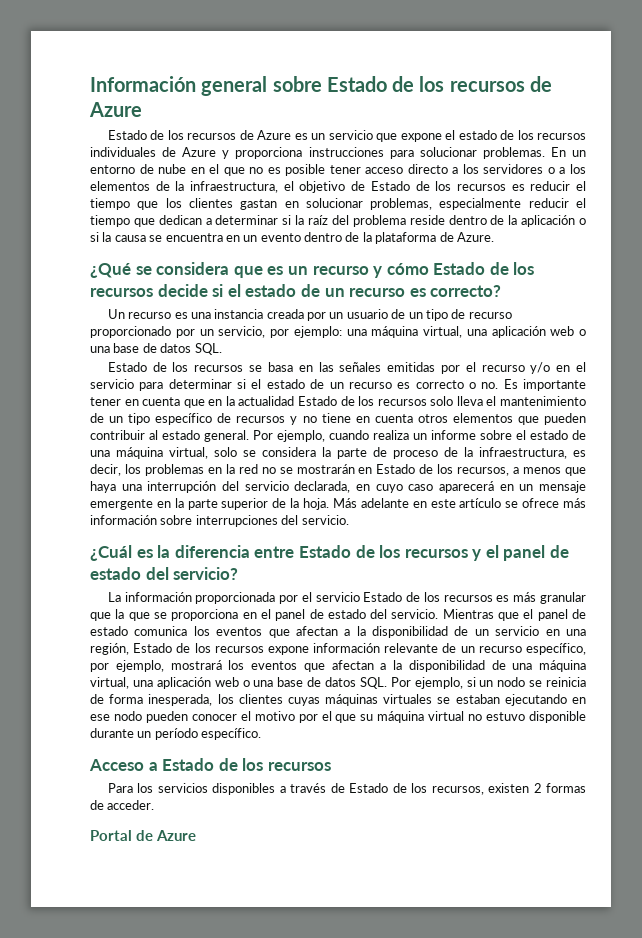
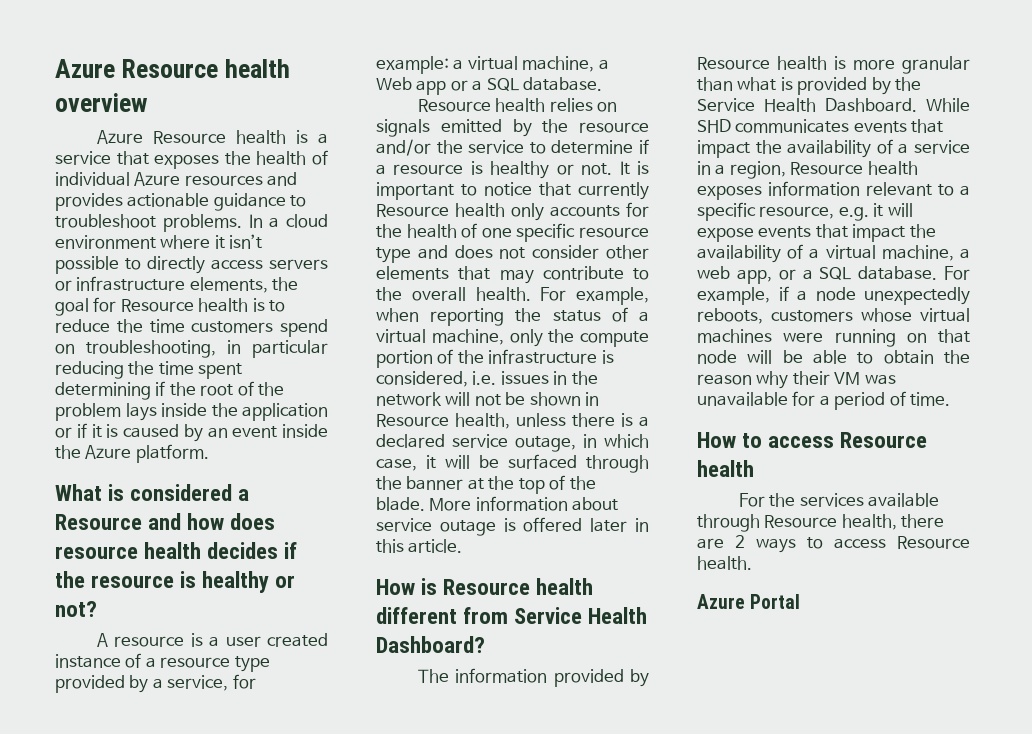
[90,76,552,96] [89,102,142,117] [107,130,587,142] [90,147,587,159] [90,164,586,176] [90,181,586,193] [90,198,586,210] [90,215,586,227] [90,232,494,244] [90,262,535,278] [90,284,502,297] [107,309,512,321] [90,326,586,338] [90,343,222,355] [107,362,586,374] [90,379,586,391] [90,396,586,408] [90,413,586,425] [90,430,586,442] [90,447,586,459] [90,464,586,476] [90,481,587,493] [90,498,586,510] [90,515,349,527] [90,545,570,561] [90,567,239,580] [107,592,587,604] [90,609,586,621] [90,626,586,638] [90,643,586,655] [90,660,586,672] [90,677,586,689] [90,694,586,706] [90,711,586,723] [90,728,262,740] [89,758,331,771] [107,783,586,795] [90,800,155,810] [90,830,196,841] Información general sobre Estado de los recursos de Azure // Estado de los recursos de Azure es un servicio que expone el estado de los recursos individuales de Azure y proporciona instrucciones para solucionar problemas. En un entorno de nube en el que no es posible tener acceso directo a los servidores o a los elementos de la infraestructura, el objetivo de Estado de los recursos es reducir el tiempo que los clientes gastan en solucionar problemas, especialmente reducir el tiempo que dedican a determinar si la raíz del problema reside dentro de la aplicación o si la causa se encuentra en un evento dentro de la plataforma de Azure. // ¿Qué se considera que es un recurso y cómo Estado de los recursos decide si el estado de un recurso es correcto? // Un recurso es una instancia creada por un usuario de un tipo de recurso proporcionado por un servicio, por ejemplo: una máquina virtual, una aplicación web o una base de datos SQL. // Estado de los recursos se basa en las señales emitidas por el recurso y/o en el servicio para determinar si el estado de un recurso es correcto o no. Es importante tener en cuenta que en la actualidad Estado de los recursos solo lleva el mantenimiento de un tipo específico de recursos y no tiene en cuenta otros elementos que pueden contribuir al estado general. Por ejemplo, cuando realiza un informe sobre el estado de una máquina virtual, solo se considera la parte de proceso de la infraestructura, es decir, los problemas en la red no se mostrarán en Estado de los recursos, a menos que haya una interrupción del servicio declarada, en cuyo caso aparecerá en un mensaje emergente en la parte superior de la hoja. Más adelante en este artículo se ofrece más información sobre interrupciones del servicio. // ¿Cuál es la diferencia entre Estado de los recursos y el panel de estado del servicio? // La información proporcionada por el servicio Estado de los recursos es más granular que la que se proporciona en el panel de estado del servicio. Mientras que el panel de estado comunica los eventos que afectan a la disponibilidad de un servicio en una región, Estado de los recursos expone información relevante de un recurso específico, por ejemplo, mostrará los eventos que afectan a la disponibilidad de una máquina virtual, una aplicación web o una base de datos SQL. Por ejemplo, si un nodo se reinicia de forma inesperada, los clientes cuyas máquinas virtuales se estaban ejecutando en ese nodo pueden conocer el motivo por el que su máquina virtual no estuvo disponible durante un período específico. // Acceso a Estado de los recursos // Para los servicios disponibles a través de Estado de los recursos, existen 2 formas de acceder. // Portal de Azure -> [55,59,291,78] [55,93,147,112] [96,130,328,144] [55,150,328,169] [55,172,298,186] [55,193,307,211] [55,214,328,232] [55,234,263,249] [55,256,328,274] [55,276,299,293] [55,297,286,316] [55,319,328,337] [55,340,328,358] [55,361,243,379] [55,381,285,400] [55,403,328,421] [55,423,328,442] [55,444,209,463] [55,484,250,501] [55,513,276,530] [55,542,298,559] [55,571,296,593] [55,601,97,617] [96,633,328,647] [55,653,270,672] [55,674,256,693] [376,56,609,74] [376,77,603,95] [417,98,618,112] [376,119,649,137] [376,139,649,156] [376,161,649,179] [376,182,649,200] [376,202,649,221] [376,223,649,242] [376,245,649,263] [376,266,649,284] [376,287,649,305] [376,307,649,326] [376,329,649,347] [376,349,614,368] [376,371,598,387] [376,392,600,406] [376,413,649,429] [376,434,649,452] [376,454,649,473] [376,475,596,494] [376,496,619,511] [376,517,649,536] [376,539,463,553] [376,578,594,595] [376,607,648,624] [376,636,485,653] [417,668,649,687] [697,56,971,74] [697,77,922,95] [697,98,970,112] [697,119,944,133] [697,139,970,158] [697,161,918,179] [697,181,970,200] [697,202,913,221] [697,224,936,242] [697,244,970,263] [697,266,970,284] [697,286,970,305] [697,308,970,324] [697,329,970,347] [697,350,970,364] [697,371,896,389] [697,391,951,410] [697,432,928,448] [697,460,754,477] [738,493,940,507] [697,514,945,532] [697,535,970,553] [697,556,752,570] [697,594,801,609] Azure Resource health overview // Azure Resource health is a service that exposes the health of individual Azure resources and provides actionable guidance to troubleshoot problems. In a cloud environment where it isn’t possible to directly access servers or infrastructure elements, the goal for Resource health is to reduce the time customers spend on troubleshooting, in particular reducing the time spent determining if the root of the problem lays inside the application or if it is caused by an event inside the Azure platform. // What is considered a Resource and how does resource health decides if the resource is healthy or not? // A resource is a user created instance of a resource type provided by a service, for example: a virtual machine, a Web app or a SQL database. // Resource health relies on signals emitted by the resource and/or the service to determine if a resource is healthy or not. It is important to notice that currently Resource health only accounts for the health of one specific resource type and does not consider other elements that may contribute to the overall health. For example, when reporting the status of a virtual machine, only the compute portion of the infrastructure is considered, i.e. issues in the network will not be shown in Resource health, unless there is a declared service outage, in which case, it will be surfaced through the banner at the top of the blade. More information about service outage is offered later in this article. // How is Resource health different from Service Health Dashboard? // The information provided by Resource health is more granular than what is provided by the Service Health Dashboard. While SHD communicates events that impact the availability of a service in a region, Resource health exposes information relevant to a specific resource, e.g. it will expose events that impact the availability of a virtual machine, a web app, or a SQL database. For example, if a node unexpectedly reboots, customers whose virtual machines were running on that node will be able to obtain the reason why their VM was unavailable for a period of time. // How to access Resource health // For the services available through Resource health, there are 2 ways to access Resource health. // Azure Portal

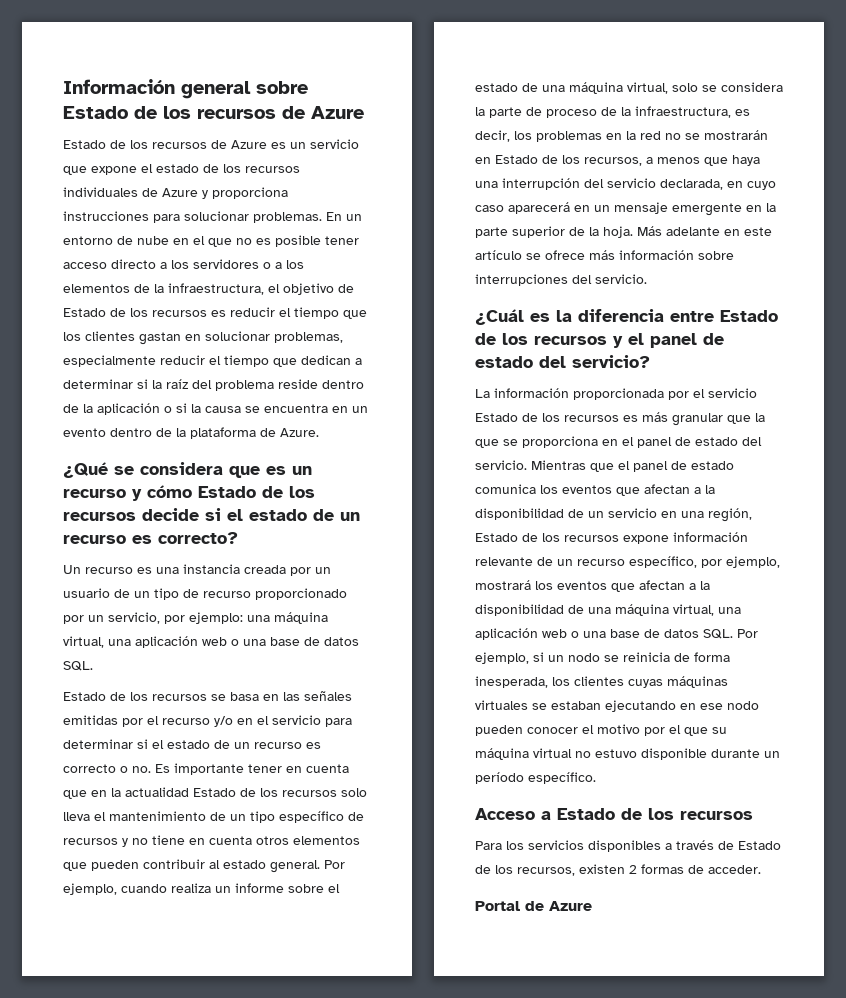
[55,59,291,78] [55,93,147,112] [96,130,328,144] [55,150,328,169] [55,172,298,186] [55,193,307,211] [55,214,328,232] [55,234,263,249] [55,256,328,274] [55,276,299,293] [55,297,286,316] [55,319,328,337] [55,340,328,358] [55,361,243,379] [55,381,285,400] [55,403,328,421] [55,423,328,442] [55,444,209,463] [55,484,250,501] [55,513,276,530] [55,542,298,559] [55,571,296,593] [55,601,97,617] [96,633,328,647] [55,653,270,672] [55,674,256,693] [376,56,609,74] [376,77,603,95] [417,98,618,112] [376,119,649,137] [376,139,649,156] [376,161,649,179] [376,182,649,200] [376,202,649,221] [376,223,649,242] [376,245,649,263] [376,266,649,284] [376,287,649,305] [376,307,649,326] [376,329,649,347] [376,349,614,368] [376,371,598,387] [376,392,600,406] [376,413,649,429] [376,434,649,452] [376,454,649,473] [376,475,596,494] [376,496,619,511] [376,517,649,536] [376,539,463,553] [376,578,594,595] [376,607,648,624] [376,636,485,653] [417,668,649,687] [697,56,971,74] [697,77,922,95] [697,98,970,112] [697,119,944,133] [697,139,970,158] [697,161,918,179] [697,181,970,200] [697,202,913,221] [697,224,936,242] [697,244,970,263] [697,266,970,284] [697,286,970,305] [697,308,970,324] [697,329,970,347] [697,350,970,364] [697,371,896,389] [697,391,951,410] [697,432,928,448] [697,460,754,477] [738,493,940,507] [697,514,945,532] [697,535,970,553] [697,556,752,570] [697,594,801,609] Azure Resource health overview // Azure Resource health is a service that exposes the health of individual Azure resources and provides actionable guidance to troubleshoot problems. In a cloud environment where it isn’t possible to directly access servers or infrastructure elements, the goal for Resource health is to reduce the time customers spend on troubleshooting, in particular reducing the time spent determining if the root of the problem lays inside the application or if it is caused by an event inside the Azure platform. // What is considered a Resource and how does resource health decides if the resource is healthy or not? // A resource is a user created instance of a resource type provided by a service, for example: a virtual machine, a Web app or a SQL database. // Resource health relies on signals emitted by the resource and/or the service to determine if a resource is healthy or not. It is important to notice that currently Resource health only accounts for the health of one specific resource type and does not consider other elements that may contribute to the overall health. For example, when reporting the status of a virtual machine, only the compute portion of the infrastructure is considered, i.e. issues in the network will not be shown in Resource health, unless there is a declared service outage, in which case, it will be surfaced through the banner at the top of the blade. More information about service outage is offered later in this article. // How is Resource health different from Service Health Dashboard? // The information provided by Resource health is more granular than what is provided by the Service Health Dashboard. While SHD communicates events that impact the availability of a service in a region, Resource health exposes information relevant to a specific resource, e.g. it will expose events that impact the availability of a virtual machine, a web app, or a SQL database. For example, if a node unexpectedly reboots, customers whose virtual machines were running on that node will be able to obtain the reason why their VM was unavailable for a period of time. // How to access Resource health // For the services available through Resource health, there are 2 ways to access Resource health. // Azure Portal -> [63,79,308,99] [63,106,364,119] [63,139,359,149] [63,164,300,175] [63,187,288,199] [63,211,362,223] [63,235,359,247] [63,259,304,269] [63,283,354,295] [63,307,367,319] [63,331,343,345] [63,355,362,367] [63,379,364,391] [63,403,368,415] [63,427,319,439] [63,462,312,478] [63,485,315,501] [63,508,360,521] [63,532,238,544] [63,564,331,576] [63,588,347,600] [63,612,328,624] [63,636,359,648] [63,661,93,671] [63,691,352,701] [63,715,352,727] [63,739,321,749] [63,763,349,775] [63,787,367,799] [63,811,364,823] [63,835,360,847] [63,859,345,873] [63,883,340,895] [475,82,783,94] [475,106,750,118] [475,130,768,142] [475,155,760,166] [475,178,776,190] [475,202,776,216] [475,226,772,238] [475,250,734,260] [475,274,647,286] [475,309,778,325] [475,333,724,348] [475,355,650,368] [475,388,757,400] [475,412,765,426] [475,436,762,448] [475,460,734,472] [475,484,715,496] [475,508,752,522] [475,532,748,544] [475,556,780,568] [475,580,710,592] [475,604,741,616] [475,628,758,640] [475,652,730,664] [475,676,728,688] [475,700,759,712] [475,724,727,736] [475,748,780,760] [475,772,596,784] [475,808,753,820] [475,840,781,852] [475,864,761,876] [475,901,592,911] Información general sobre Estado de los recursos de Azure // Estado de los recursos de Azure es un servicio que expone el estado de los recursos individuales de Azure y proporciona instrucciones para solucionar problemas. En un entorno de nube en el que no es posible tener acceso directo a los servidores o a los elementos de la infraestructura, el objetivo de Estado de los recursos es reducir el tiempo que los clientes gastan en solucionar problemas, especialmente reducir el tiempo que dedican a determinar si la raíz del problema reside dentro de la aplicación o si la causa se encuentra en un evento dentro de la plataforma de Azure. // ¿Qué se considera que es un recurso y cómo Estado de los recursos decide si el estado de un recurso es correcto? // Un recurso es una instancia creada por un usuario de un tipo de recurso proporcionado por un servicio, por ejemplo: una máquina virtual, una aplicación web o una base de datos SQL. // Estado de los recursos se basa en las señales emitidas por el recurso y/o en el servicio para determinar si el estado de un recurso es correcto o no. Es importante tener en cuenta que en la actualidad Estado de los recursos solo lleva el mantenimiento de un tipo específico de recursos y no tiene en cuenta otros elementos que pueden contribuir al estado general. Por ejemplo, cuando realiza un informe sobre el estado de una máquina virtual, solo se considera la parte de proceso de la infraestructura, es decir, los problemas en la red no se mostrarán en Estado de los recursos, a menos que haya una interrupción del servicio declarada, en cuyo caso aparecerá en un mensaje emergente en la parte superior de la hoja. Más adelante en este artículo se ofrece más información sobre interrupciones del servicio. // ¿Cuál es la diferencia entre Estado de los recursos y el panel de estado del servicio? // La información proporcionada por el servicio Estado de los recursos es más granular que la que se proporciona en el panel de estado del servicio. Mientras que el panel de estado comunica los eventos que afectan a la disponibilidad de un servicio en una región, Estado de los recursos expone información relevante de un recurso específico, por ejemplo, mostrará los eventos que afectan a la disponibilidad de una máquina virtual, una aplicación web o una base de datos SQL. Por ejemplo, si un nodo se reinicia de forma inesperada, los clientes cuyas máquinas virtuales se estaban ejecutando en ese nodo pueden conocer el motivo por el que su máquina virtual no estuvo disponible durante un período específico. // Acceso a Estado de los recursos // Para los servicios disponibles a través de Estado de los recursos, existen 2 formas de acceder. // Portal de Azure

